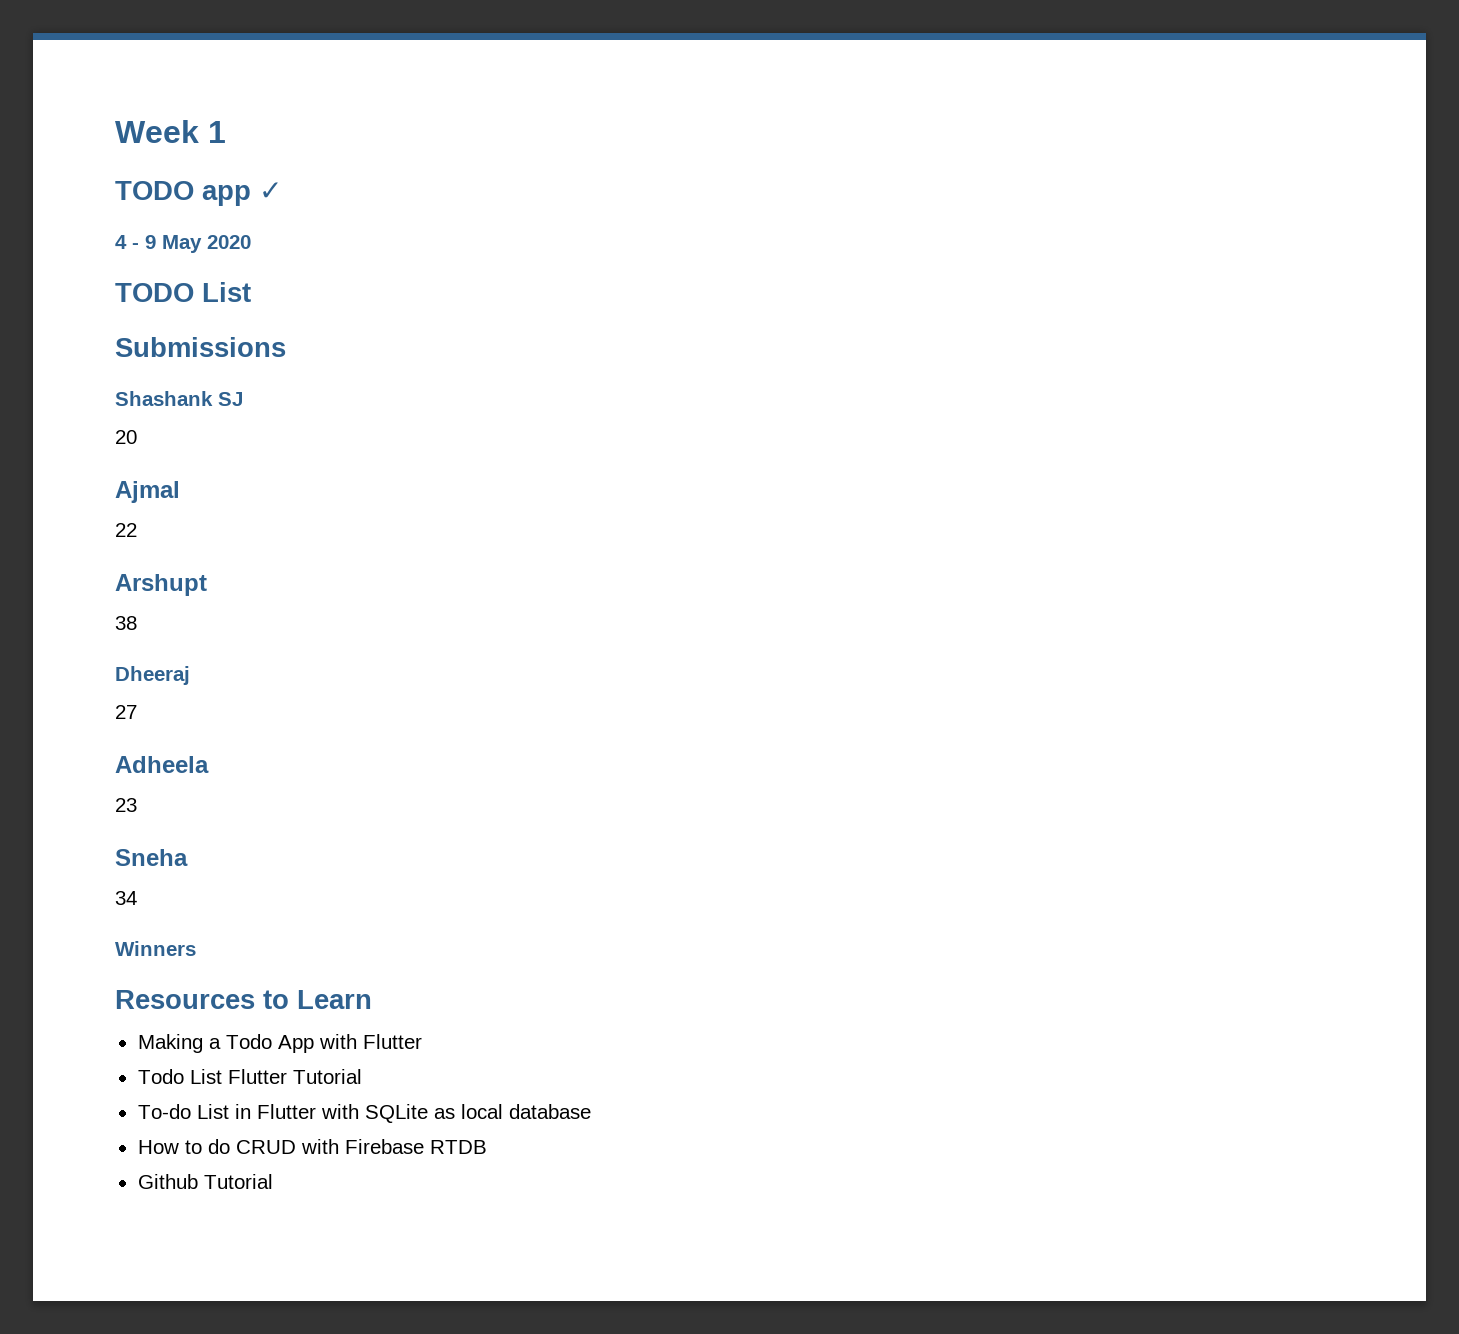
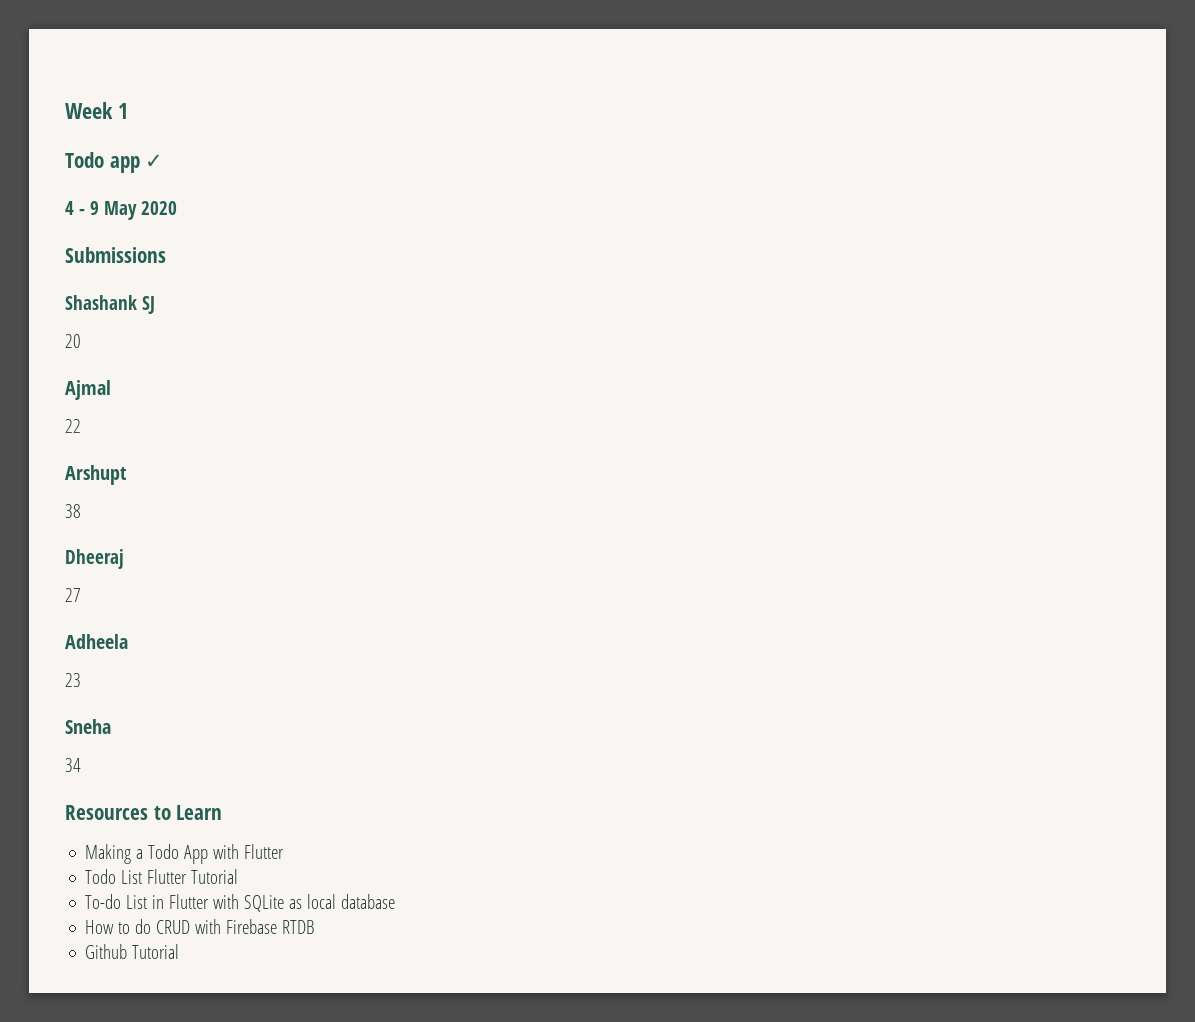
[115,181,194,200] TODO -> [65,152,104,168] Todo
[115,282,251,302] // TODO List -> (177, 208) none
[115,941,196,956] // Winners -> (81, 765) none

